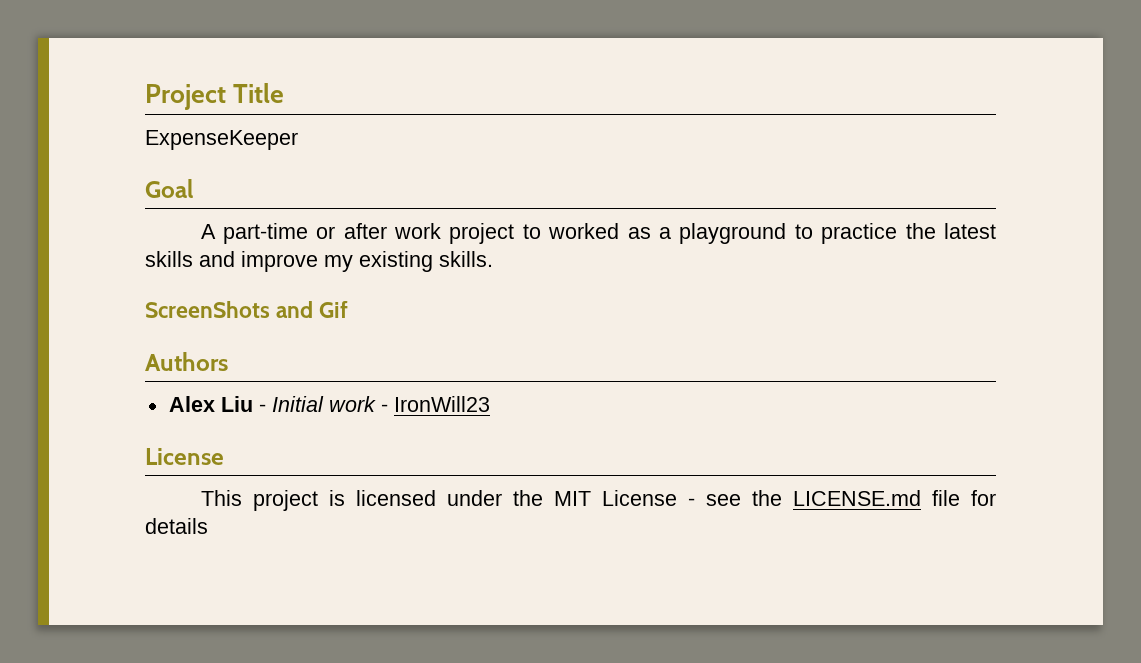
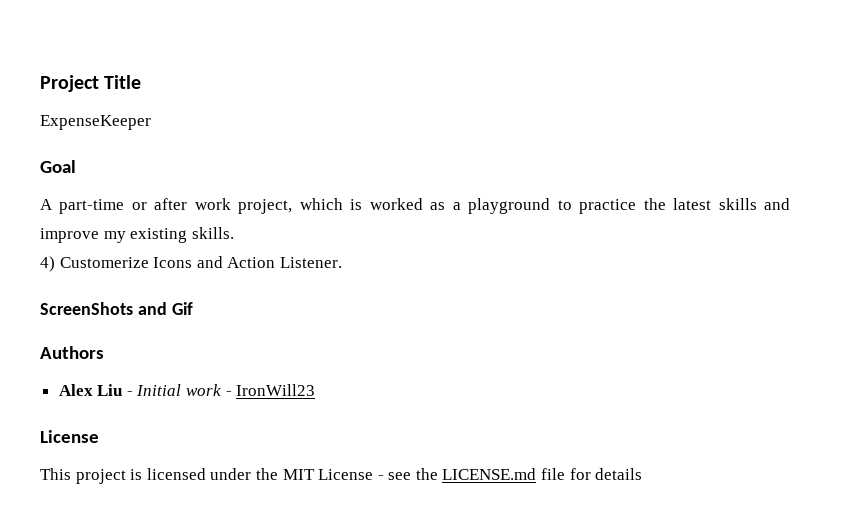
[449,223,541,244] project to -> [238,198,363,214] project, which is
(493, 259) none -> [40,256,342,272] // 4) Customerize Icons and Action Listener.

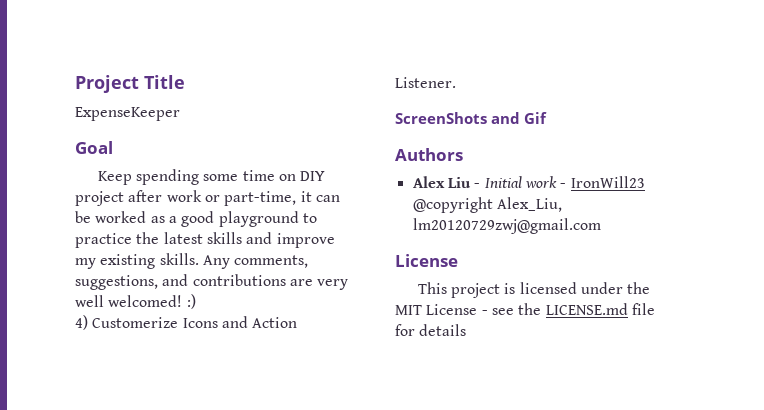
[40,198,363,214] A part-time or after work project, which is -> [97,169,326,185] [75,190,340,206] [75,211,91,223] Keep spending some time on DIY project after work or part-time, it can be
(461, 206) none -> [181,211,215,227] good
(234, 233) none -> [202,255,309,269] [75,274,349,290] [75,294,196,309] Any comments, suggestions, and contributions are very well welcomed! :)
(316, 390) none -> [412,197,562,213] [412,218,601,234] @copyright Alex_Liu, lm20120729zwj@gmail.com

